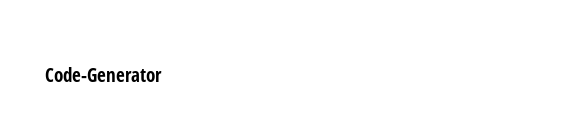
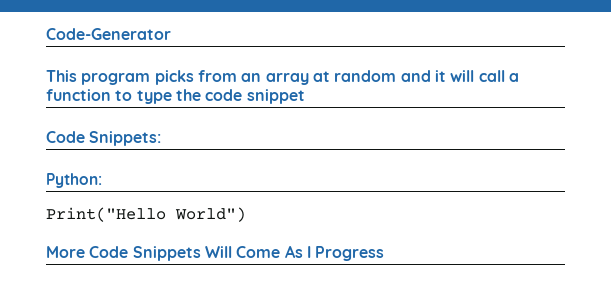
(162, 74) none -> [46,70,519,85] [46,89,305,104] [46,131,162,146] [46,173,102,188] [46,207,246,222] [46,245,385,261] // This program picks from an array at random and it will call a function to type the code snippet // Code Snippets: // Python: // Print("Hello World") // More Code Snippets Will Come As I Progress

